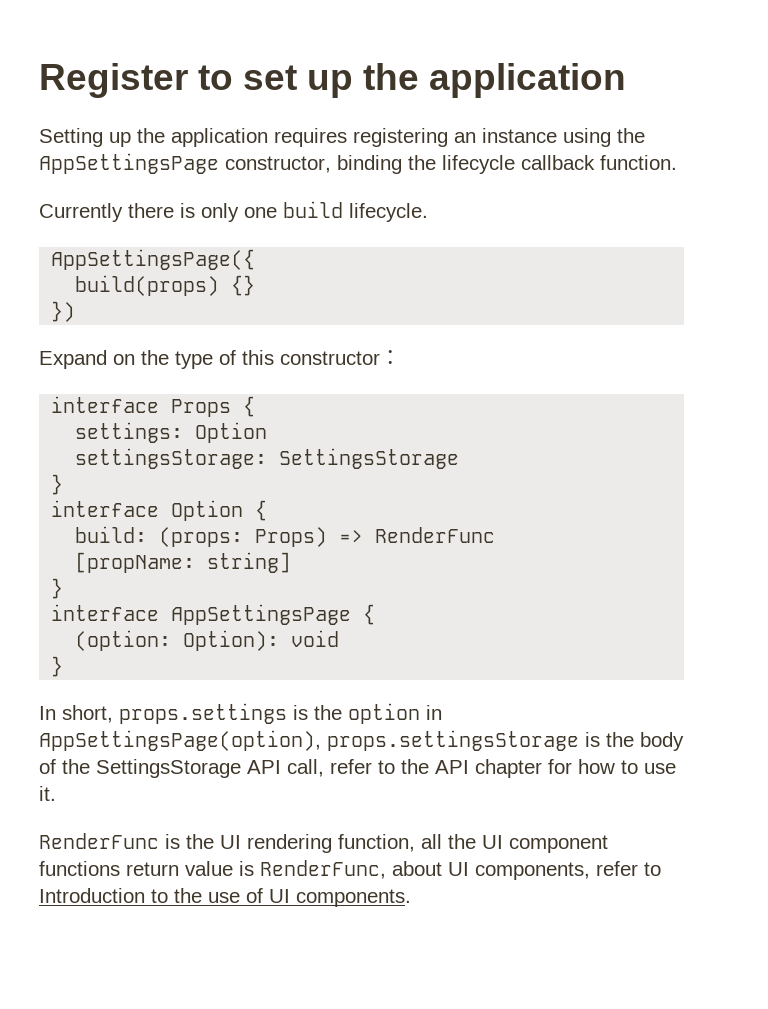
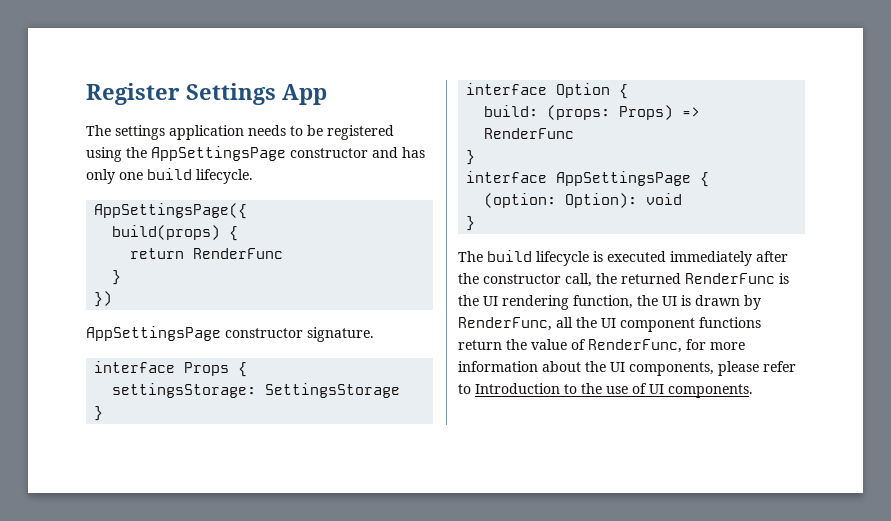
[198,63,626,98] [39,128,645,147] [39,153,677,174] [39,203,195,222] to set up the application // Setting up the application requires registering an instance using the AppSettingsPage constructor, binding the lifecycle callback function. // Currently there is -> [186,83,327,105] [86,125,394,140] [86,146,425,162] Settings App // The settings application needs to be registered using the AppSettingsPage constructor and has
[231,275,256,296] [51,301,76,322] [39,350,401,369] {} // }) // Expand on the type of this constructor： -> [229,226,239,241] [130,248,284,259] [112,270,122,285] [94,291,113,307] [86,326,374,342] { // return RenderFunc // } // }) // AppSettingsPage constructor signature.
[75,422,268,443] // settings: Option -> (248, 369) none
[75,552,292,573] // [propName: string] -> (575, 133) none
[39,703,442,724] [39,730,684,751] [39,759,676,778] [39,786,56,801] In short, props.settings is the option in AppSettingsPage(option), props.settingsStorage is the body of the SettingsStorage API call, refer to the API chapter for how to use it. // -> [458,250,788,266] [458,273,681,287] The build lifecycle is executed immediately after the constructor call, the returned
(415, 843) none -> [637,295,761,310] [458,317,552,331] the UI is drawn by RenderFunc,
[185,860,442,879] value is RenderFunc, about -> [506,339,745,353] [458,361,606,372] the value of RenderFunc, for more information about the
(590, 871) none -> [718,361,759,376] please

